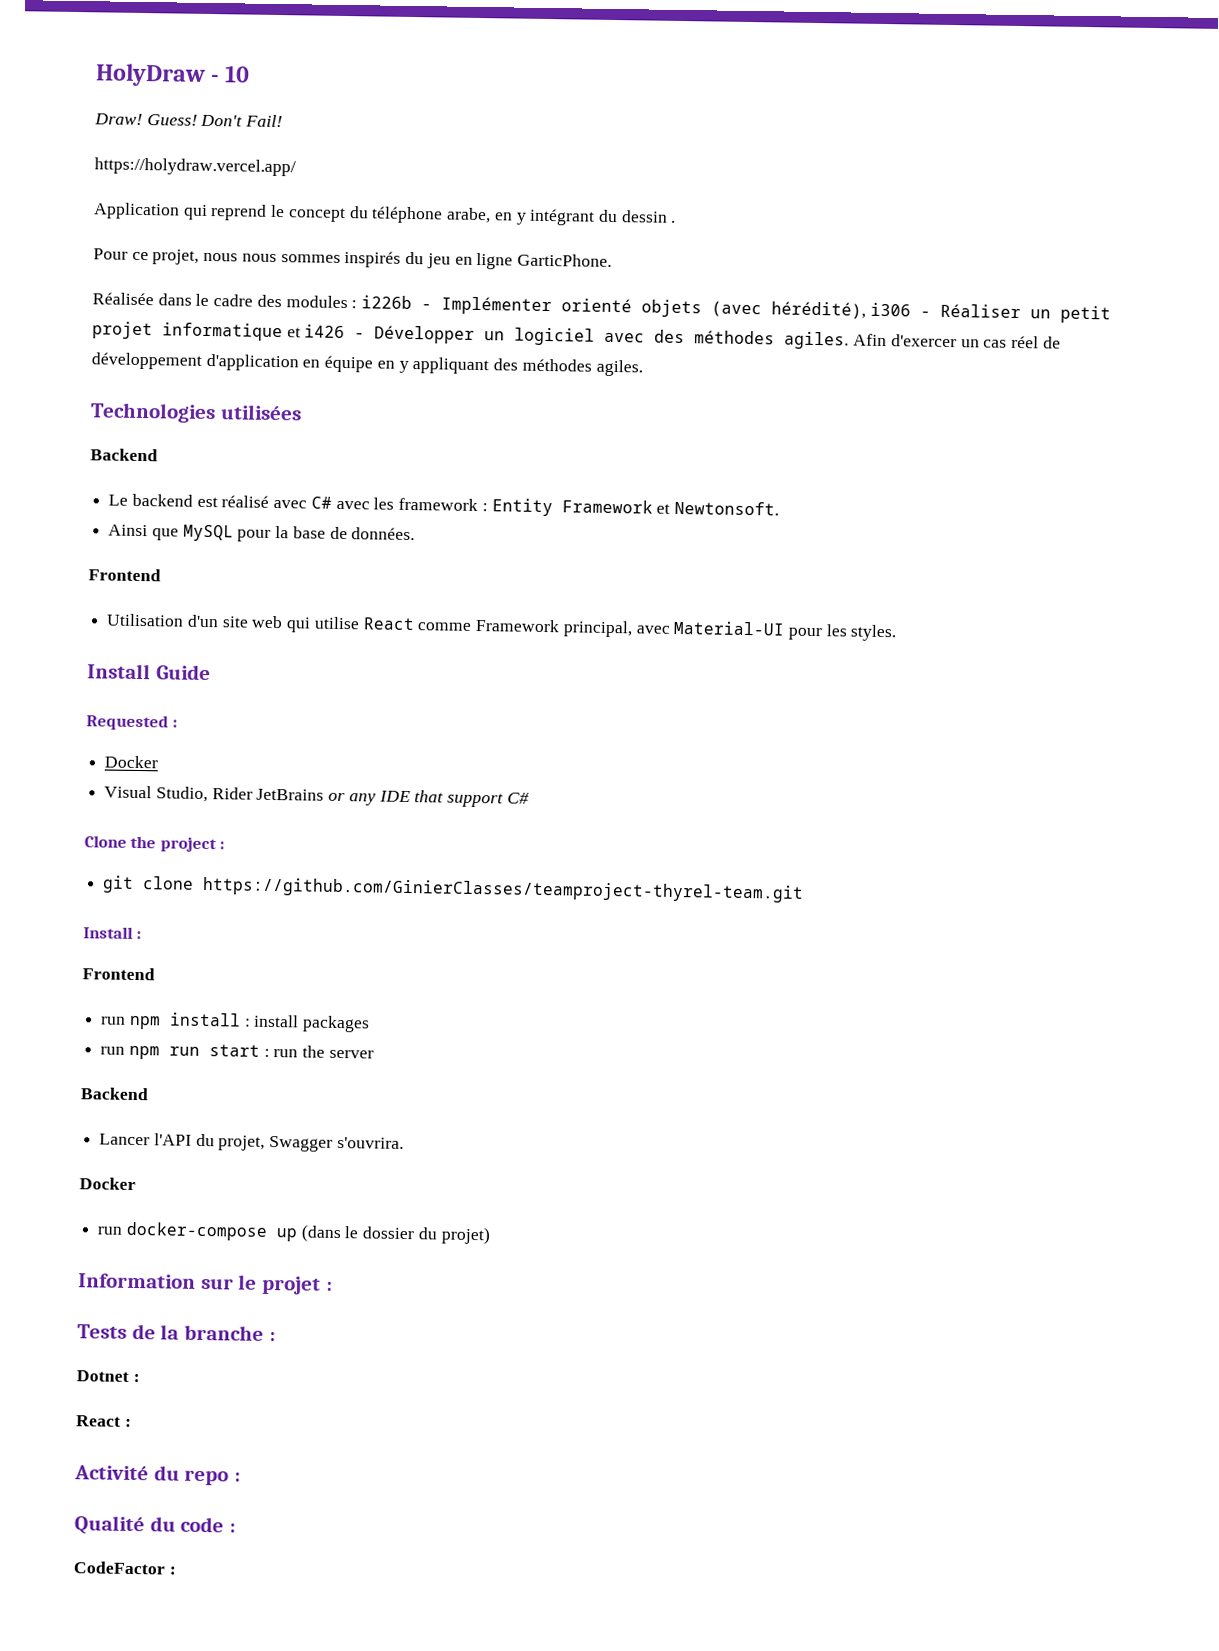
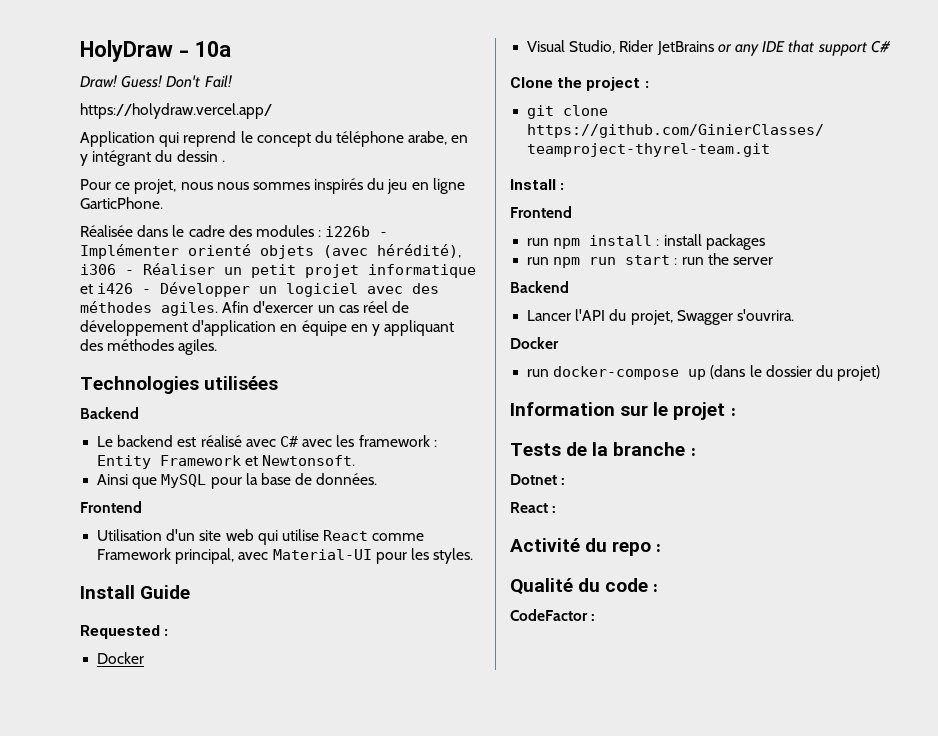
[223,65,250,83] 10 -> [194,41,231,57] 10a

